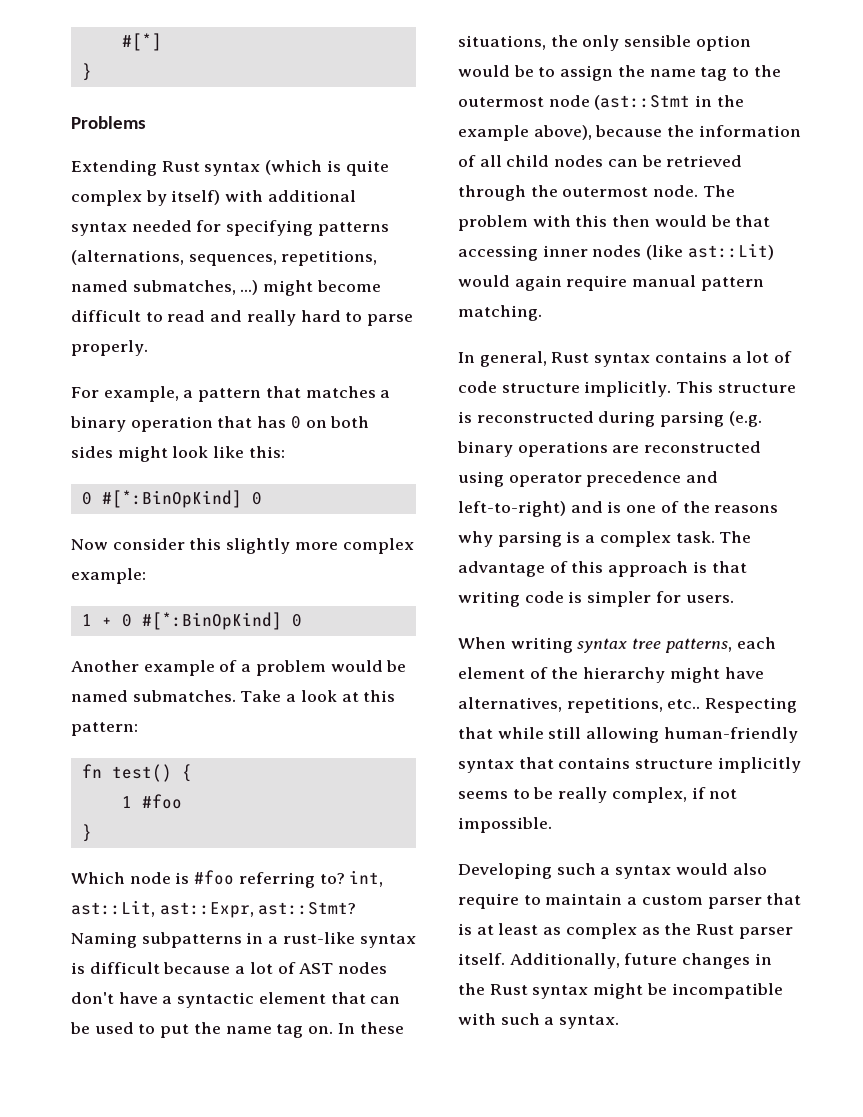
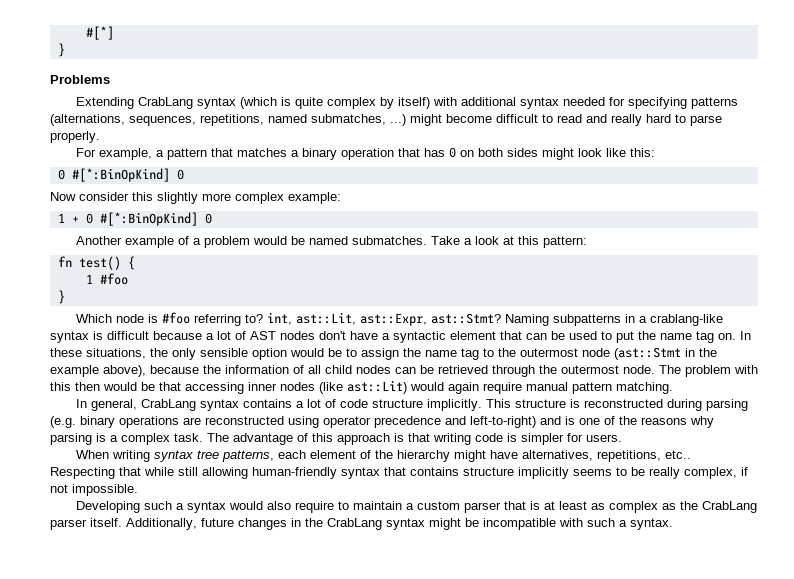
[161,161,200,172] Rust -> [137,97,193,109] CrabLang
[282,932,355,944] rust-like -> [649,314,723,326] crablang-like
[551,352,590,363] Rust -> [140,399,196,411] CrabLang
[696,924,735,935] Rust -> [701,501,757,513] CrabLang
[489,984,528,995] Rust -> [327,518,382,530] CrabLang

